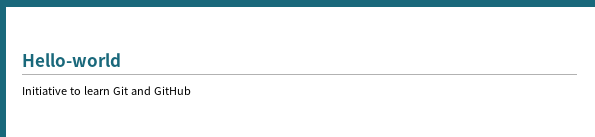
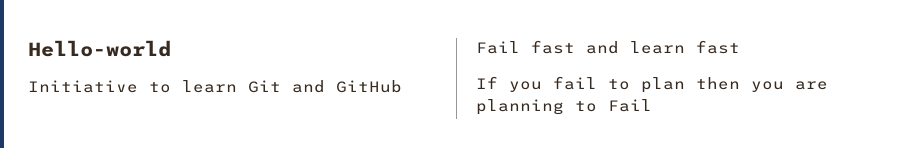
(191, 90) none -> [476,40,740,54] [476,76,828,93] [476,99,652,115] Fail fast and learn fast // If you fail to plan then you are planning to Fail

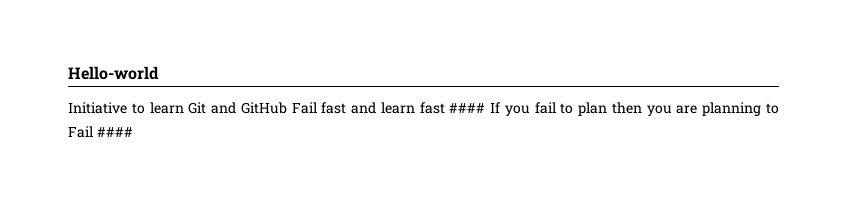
(740, 47) // -> [449,103,486,113] ####
(652, 105) none -> [96,127,133,137] ####

